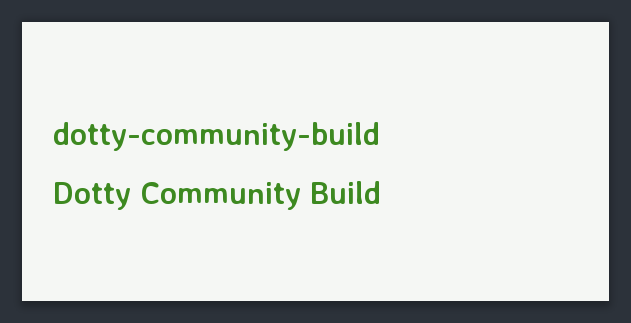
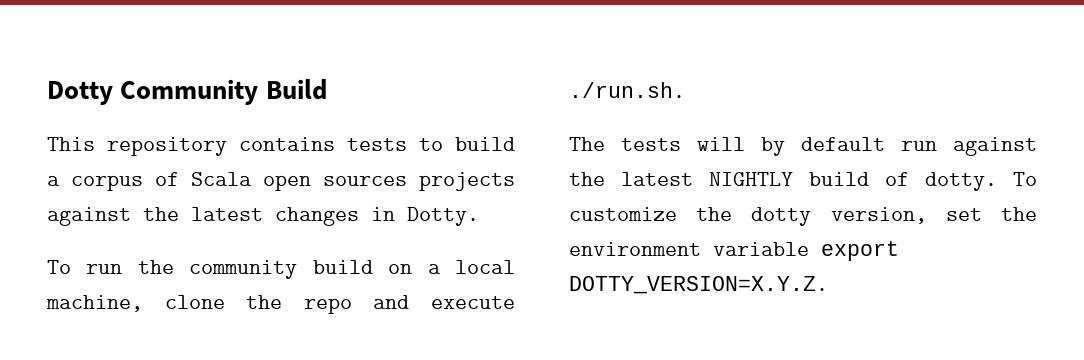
[53,122,380,151] dotty-community-build // -> (47, 93) none
(381, 192) none -> [47,137,515,156] [47,172,515,191] [47,207,479,226] [47,260,515,279] [46,295,515,314] [569,82,685,98] [569,137,1037,156] [569,172,1037,191] [569,207,1037,226] [569,241,899,261] [569,276,828,294] // This repository contains tests to build a corpus of Scala open sources projects against the latest changes in Dotty. // To run the community build on a local machine, clone the repo and execute ./run.sh. // The tests will by default run against the latest NIGHTLY build of dotty. To customize the dotty version, set the environment variable export DOTTY_VERSION=X.Y.Z.

